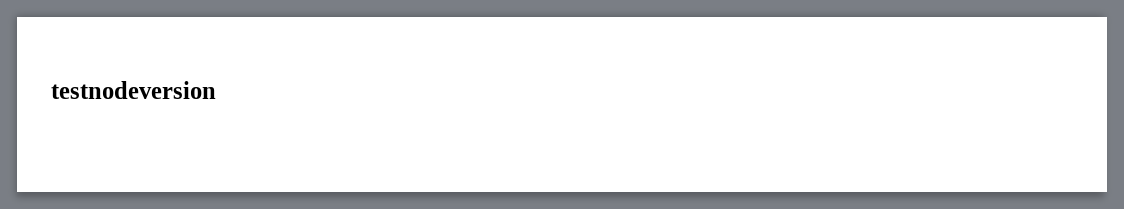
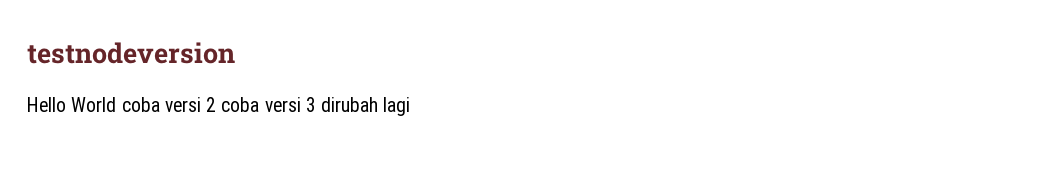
(216, 90) none -> [27,97,411,116] // Hello World coba versi 2 coba versi 3 dirubah lagi

